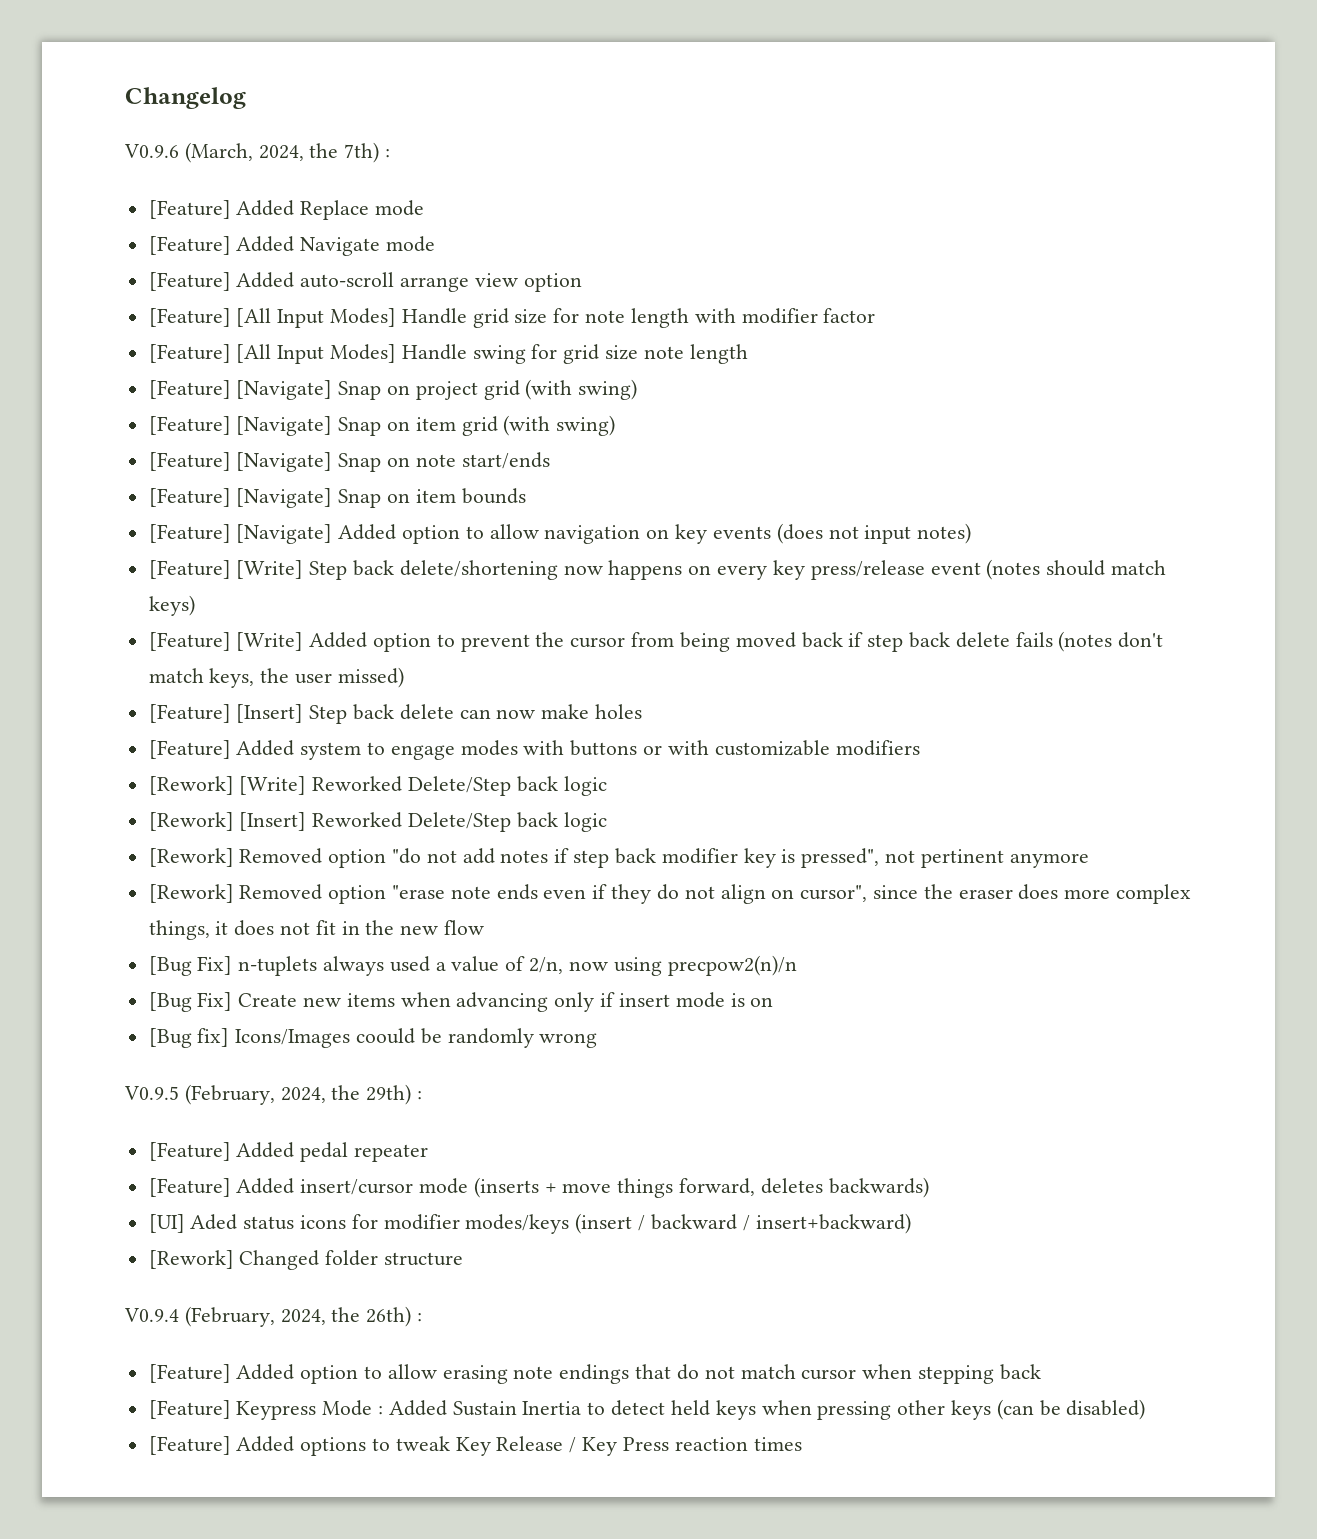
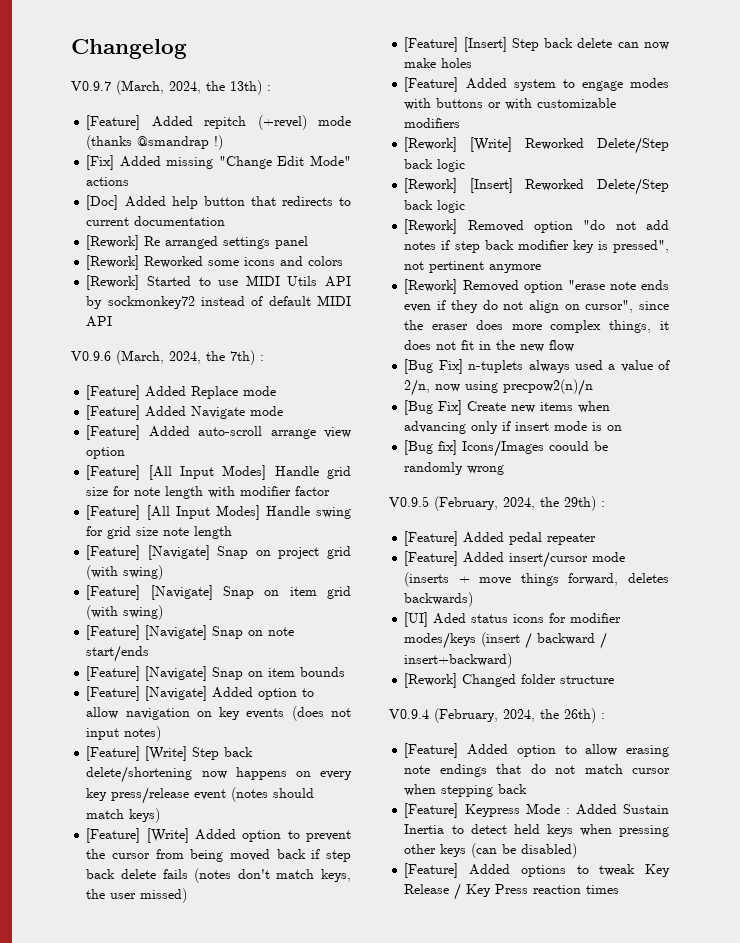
(246, 98) none -> [71,80,271,95] [86,115,351,130] [86,135,224,150] [86,155,352,170] [86,177,130,186] [86,195,351,210] [86,216,226,226] [86,235,309,250] [86,255,344,270] [86,275,351,290] [86,295,351,309] [86,316,113,327] // V0.9.7 (March, 2024, the 13th) : // [Feature] Added repitch (+revel) mode (thanks @smandrap !) // [Fix] Added missing "Change Edit Mode" actions // [Doc] Added help button that redirects to current documentation // [Rework] Re arranged settings panel // [Rework] Reworked some icons and colors // [Rework] Started to use MIDI Utils API by sockmonkey72 instead of default MIDI API

